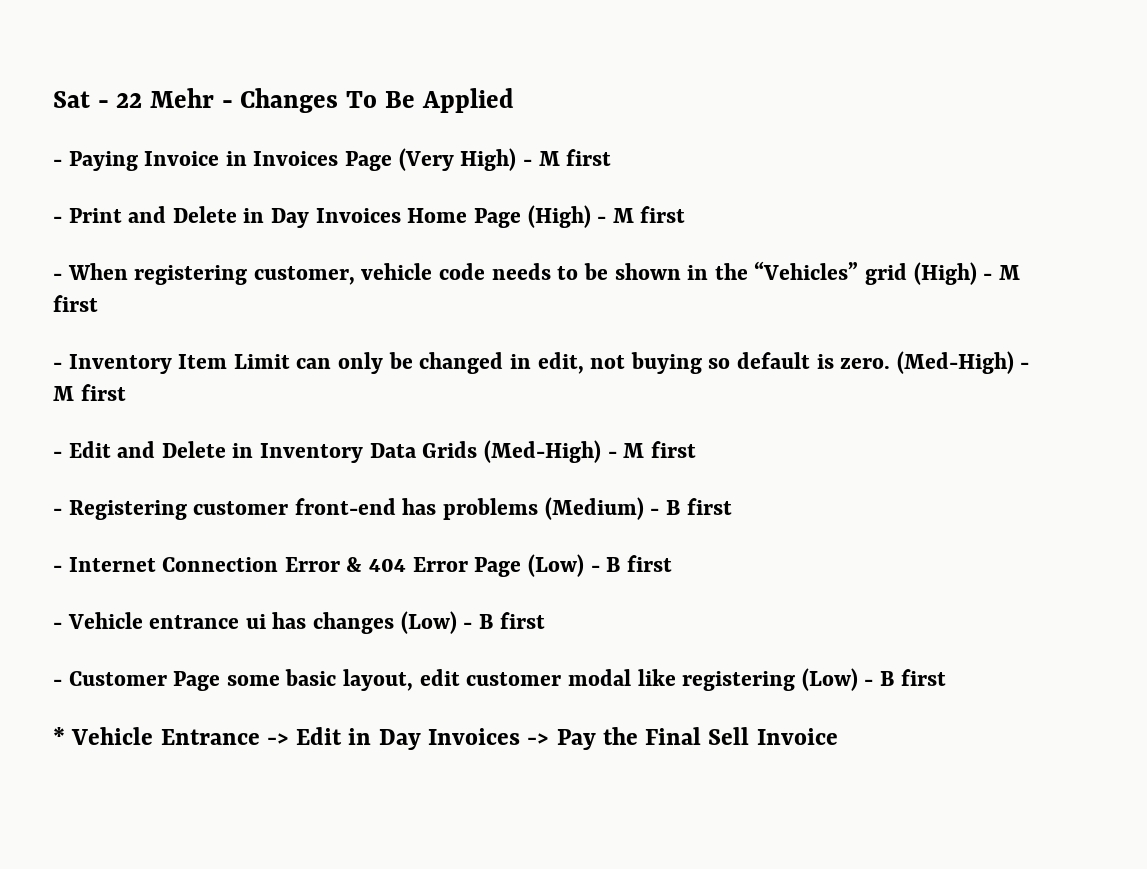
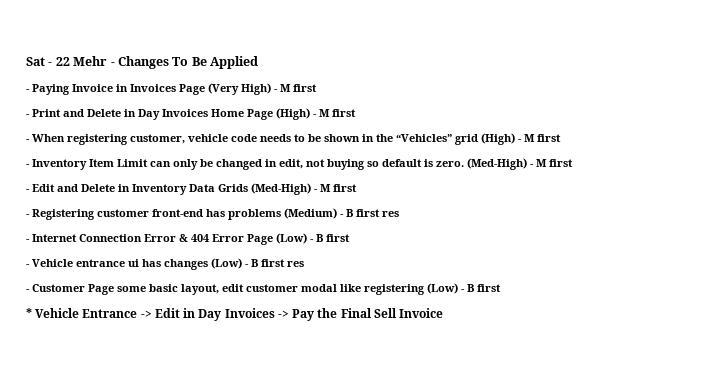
(732, 506) none -> [382,211,399,217] res
(545, 620) none -> [287,261,304,267] res

